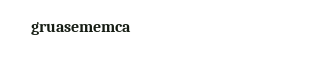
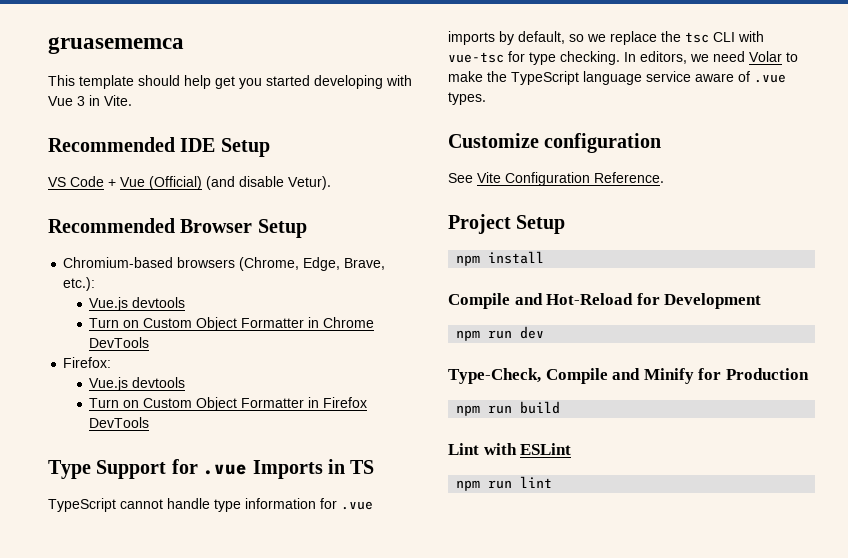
(131, 28) none -> [48,75,412,89] [48,95,132,106] [48,137,270,157] [48,176,331,190] [48,218,307,238] [63,257,386,271] [63,277,96,291] [89,297,186,311] [89,317,375,331] [89,337,150,348] [63,357,112,368] [89,377,186,391] [89,397,368,411] [89,417,150,428] [48,459,375,479] [48,498,373,512] [448,31,764,45] [448,51,798,65] [448,71,786,85] [448,92,486,105] [448,133,662,153] [448,172,664,186] [448,214,566,234] [456,251,545,266] [448,293,762,309] [456,326,545,341] [448,368,809,384] [456,401,561,416] [448,443,572,455] [456,476,553,491] // This template should help get you started developing with Vue 3 in Vite. // Recommended IDE Setup // VS Code + Vue (Official) (and disable Vetur). // Recommended Browser Setup // Chromium-based browsers (Chrome, Edge, Brave, etc.): // Vue.js devtools // Turn on Custom Object Formatter in Chrome DevTools // Firefox: // Vue.js devtools // Turn on Custom Object Formatter in Firefox DevTools // Type Support for .vue Imports in TS // TypeScript cannot handle type information for .vue imports by default, so we replace the tsc CLI with vue-tsc for type checking. In editors, we need Volar to make the TypeScript language service aware of .vue types. // Customize configuration // See Vite Configuration Reference. // Project Setup // npm install // Compile and Hot-Reload for Development // npm run dev // Type-Check, Compile and Minify for Production // npm run build // Lint with ESLint // npm run lint

